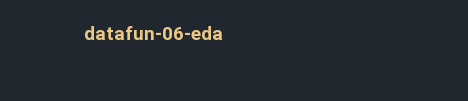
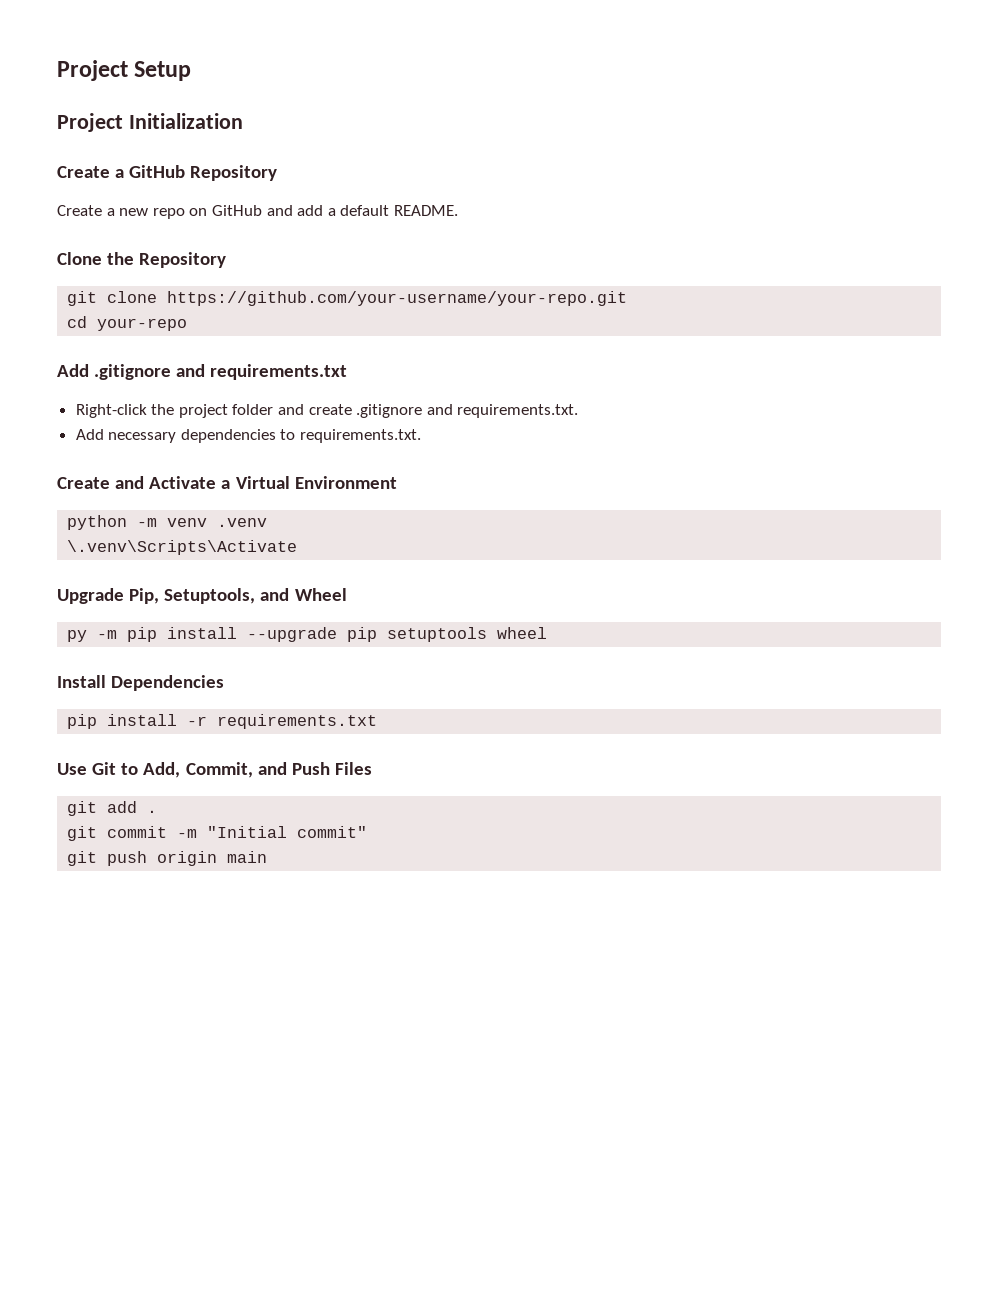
[84,26,223,40] datafun-06-eda -> [57,60,192,81] [57,113,243,132] [57,165,278,181] [57,205,458,219] [57,252,227,268] [67,291,628,306] [67,316,188,331] [57,364,348,380] [75,404,579,418] [75,429,422,443] [57,476,397,489] [67,515,268,530] [67,540,298,555] [57,588,347,604] [67,627,548,642] [57,675,225,691] [67,714,378,729] [57,762,372,778] [67,801,158,816] [67,826,368,841] [67,851,268,866] Project Setup // Project Initialization // Create a GitHub Repository // Create a new repo on GitHub and add a default README. // Clone the Repository // git clone https://github.com/your-username/your-repo.git // cd your-repo // Add .gitignore and requirements.txt // Right-click the project folder and create .gitignore and requirements.txt. // Add necessary dependencies to requirements.txt. // Create and Activate a Virtual Environment // python -m venv .venv // \.venv\Scripts\Activate // Upgrade Pip, Setuptools, and Wheel // py -m pip install --upgrade pip setuptools wheel // Install Dependencies // pip install -r requirements.txt // Use Git to Add, Commit, and Push Files // git add . // git commit -m "Initial commit" // git push origin main

